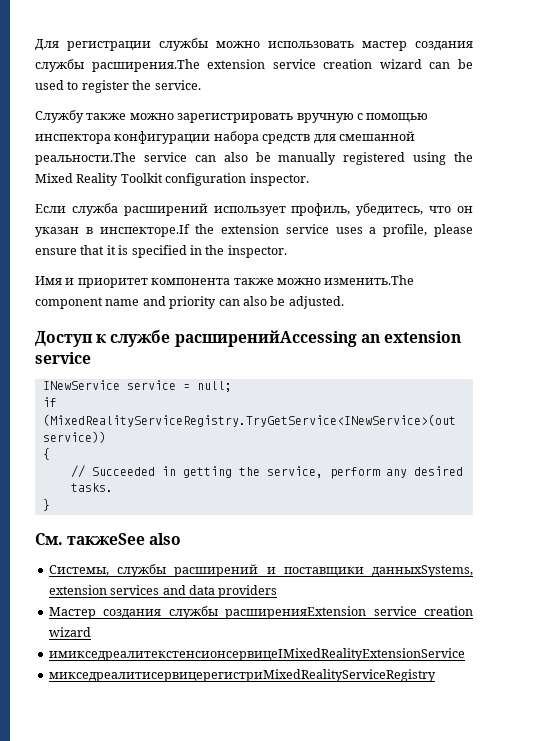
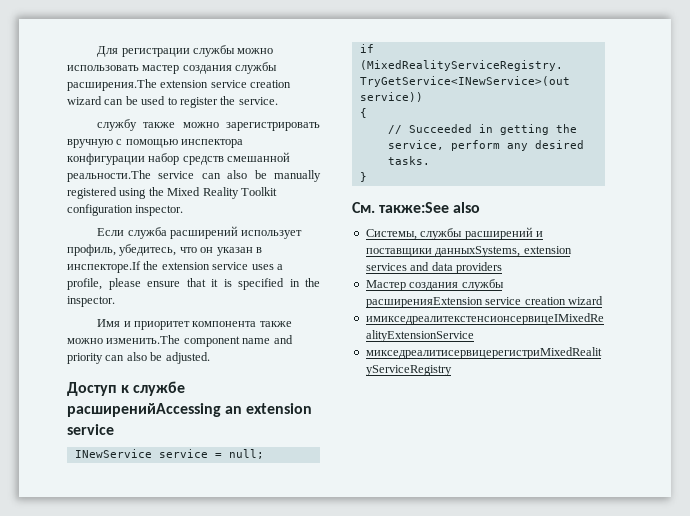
[35,110,84,123] Службу -> [97,119,138,131] службу
[213,131,336,144] набора средств для -> [148,153,224,165] набор средств
[67,533,146,545] такжеSee -> [379,202,450,213] также:See

